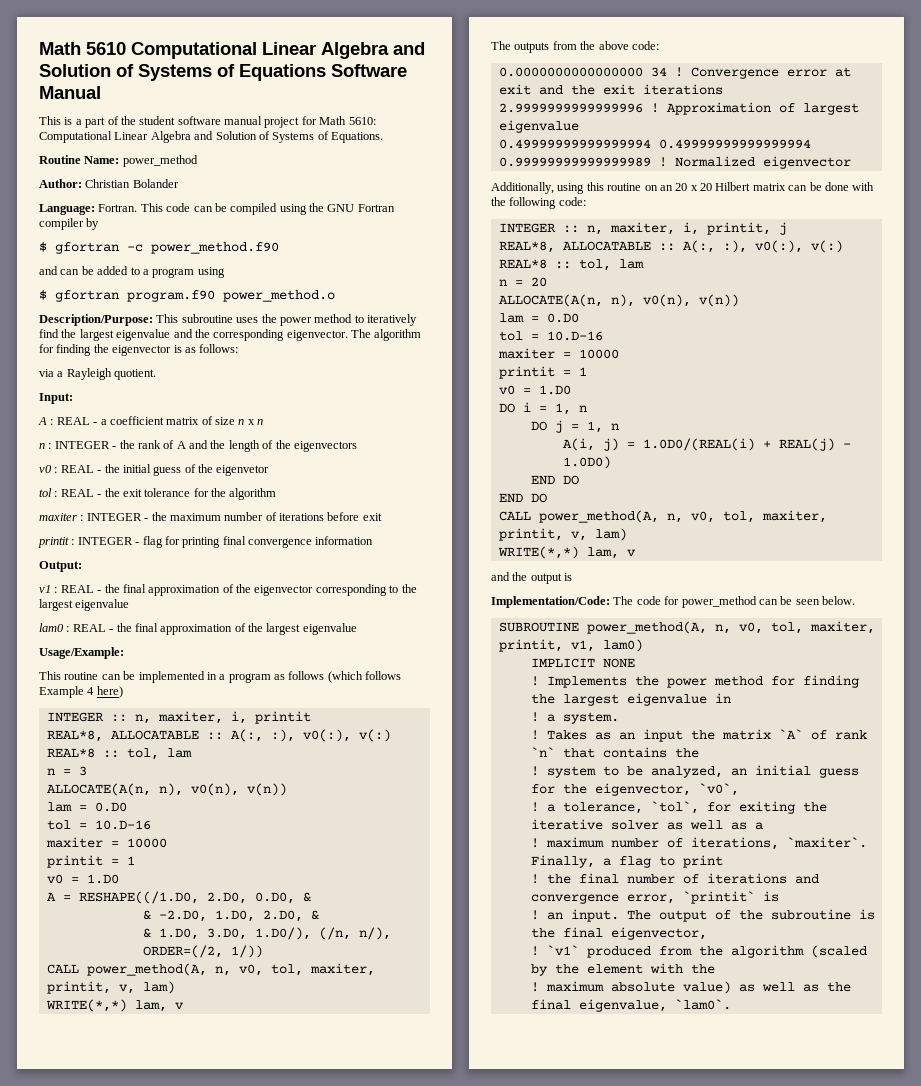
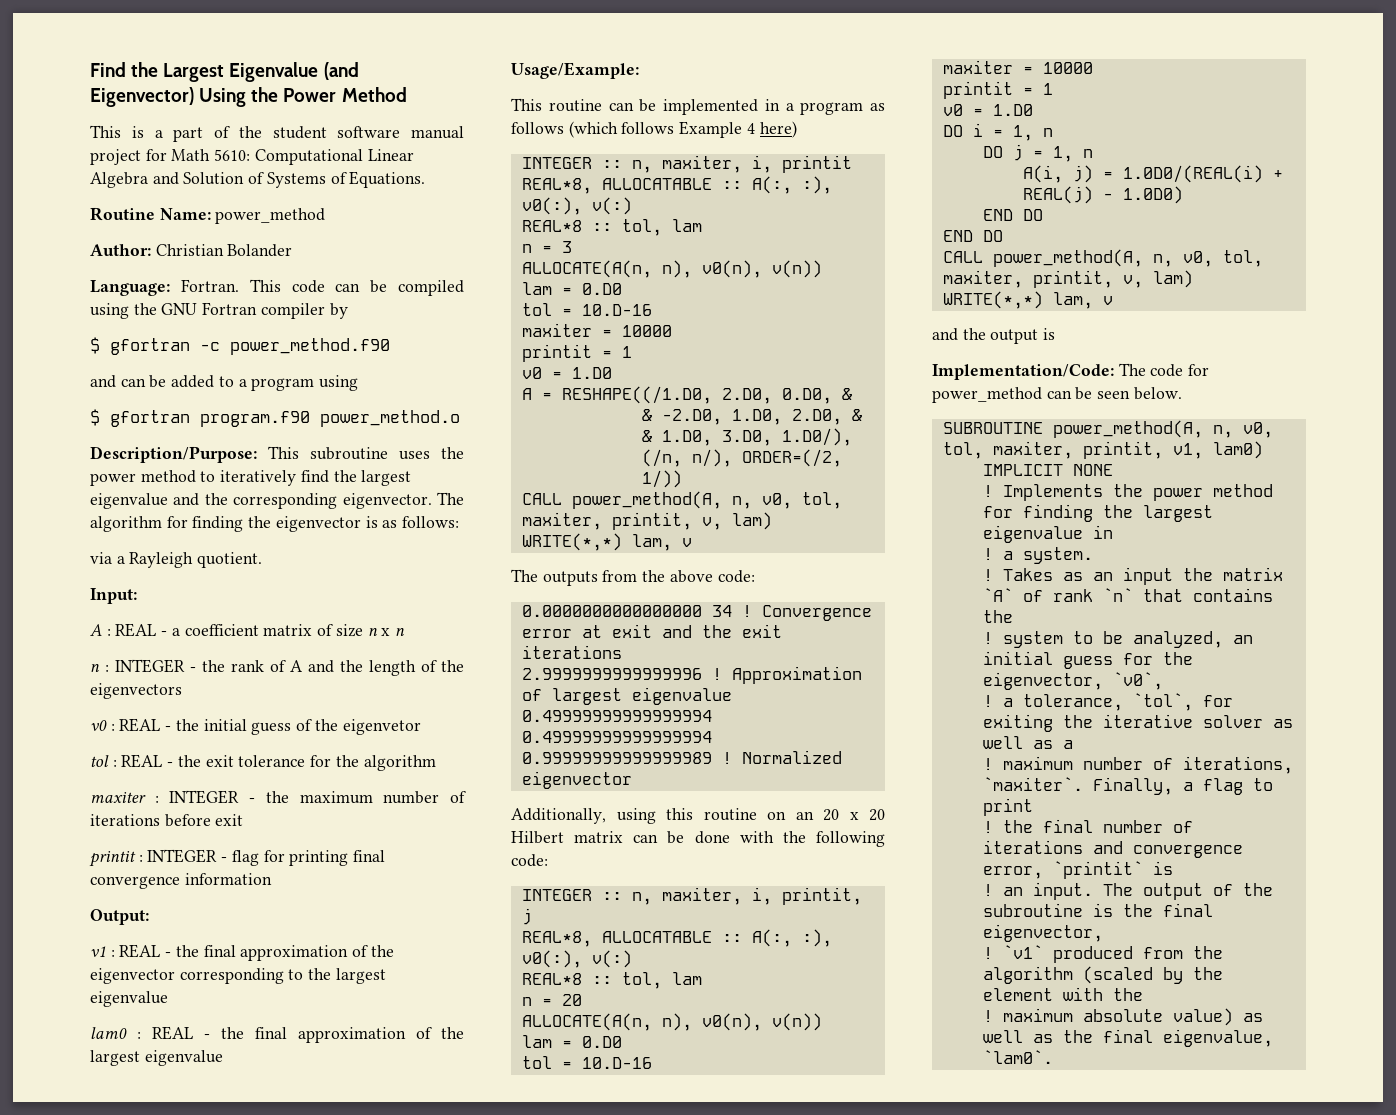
[39,42,425,59] [39,64,407,81] [39,86,101,99] Math 5610 Computational Linear Algebra and Solution of Systems of Equations Software Manual -> [90,62,359,82] [90,87,407,107] Find the Largest Eigenvalue (and Eigenvector) Using the Power Method

